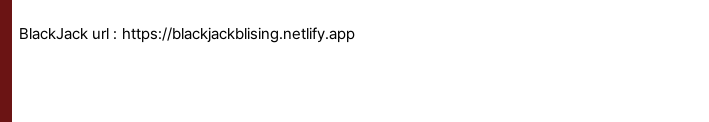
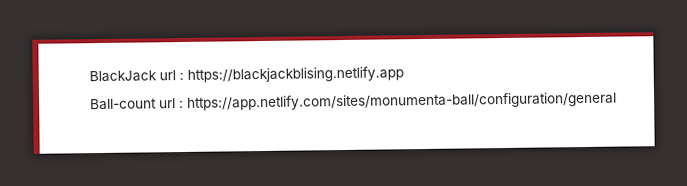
(355, 35) none -> [90,91,617,111] // Ball-count url : https://app.netlify.com/sites/monumenta-ball/configuration/general

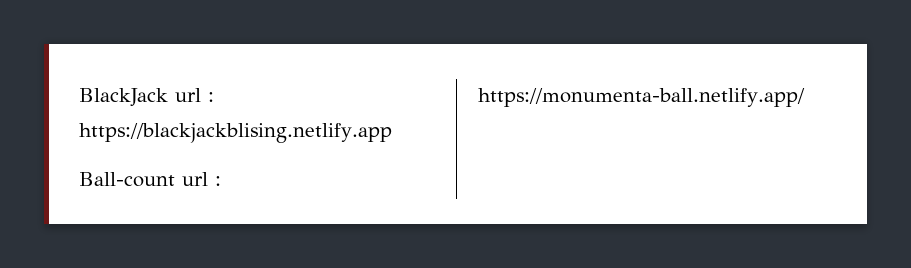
[187,91,617,111] https://app.netlify.com/sites/monumenta-ball/configuration/general -> [478,88,805,107] https://monumenta-ball.netlify.app/

